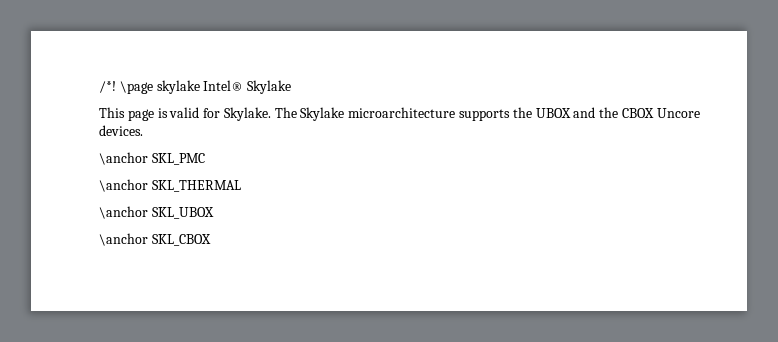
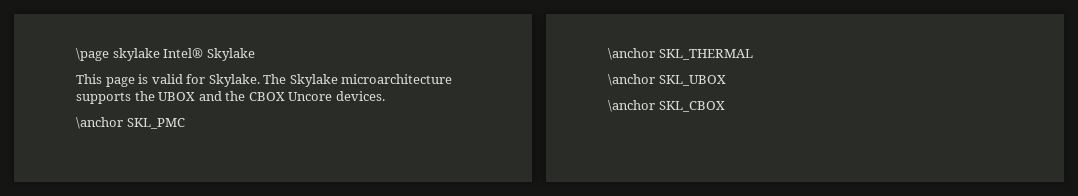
[99,81,116,93] /*! -> (76, 54) none

